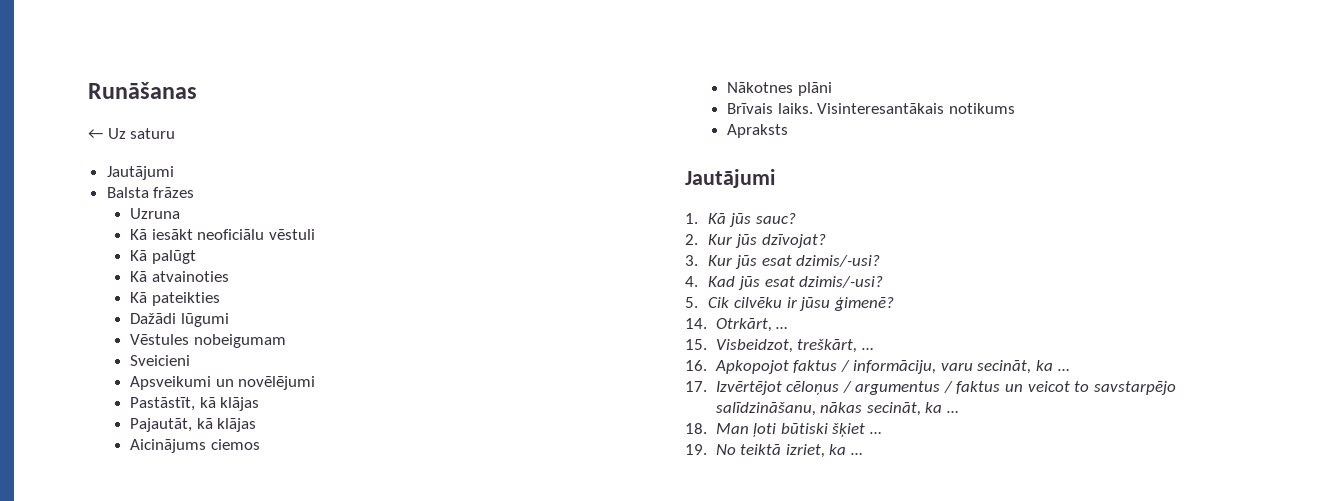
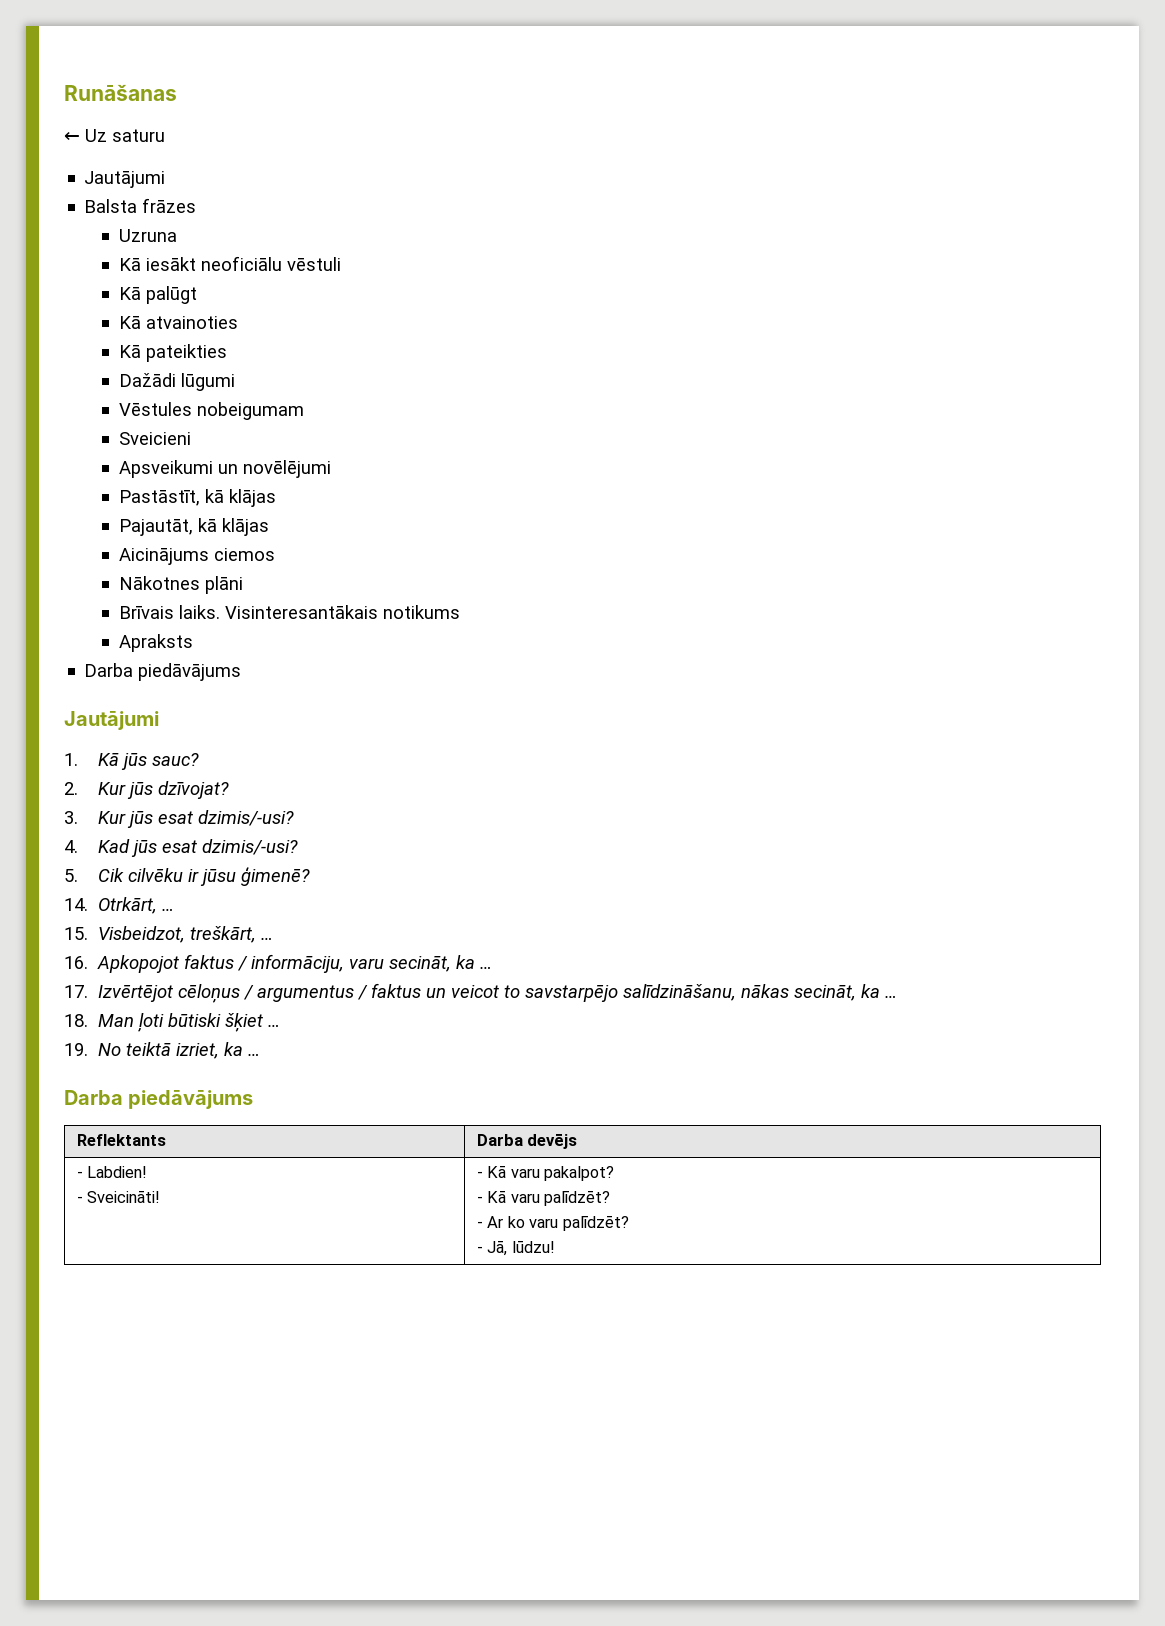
(789, 131) none -> [84,663,242,681] // Darba piedāvājums
(863, 454) none -> [64,1090,254,1109] [76,1134,166,1146] [476,1134,578,1149] [76,1166,148,1178] [76,1191,161,1203] [476,1166,615,1181] [476,1191,611,1206] [476,1216,629,1231] [476,1241,555,1256] // Darba piedāvājums // Reflektants | Darba devējs // - Labdien! // - Sveicināti! | - Kā varu pakalpot? // - Kā varu palīdzēt? // - Ar ko varu palīdzēt? // - Jā, lūdzu!

